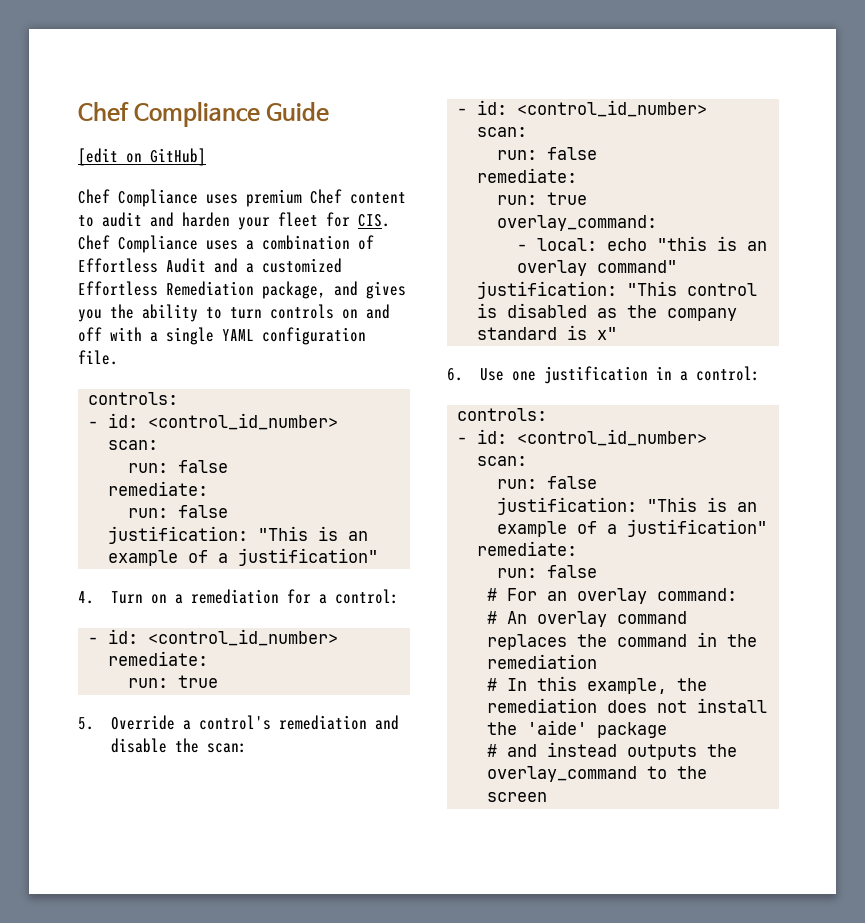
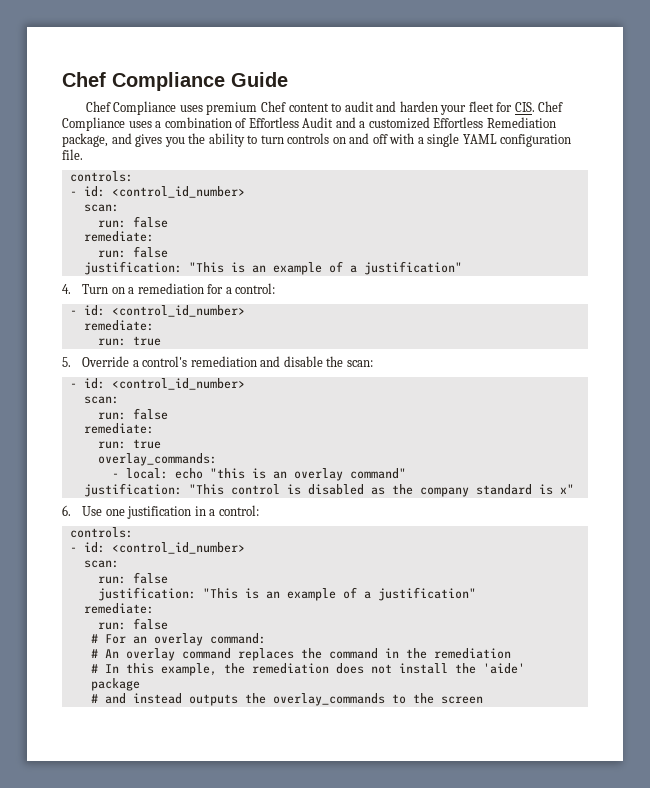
[78,148,206,166] // [edit on GitHub] -> (288, 79) none
[497,215,658,231] overlay_command: -> [97,453,217,466] overlay_commands:
[487,766,638,782] overlay_command -> [272,693,385,706] overlay_commands

